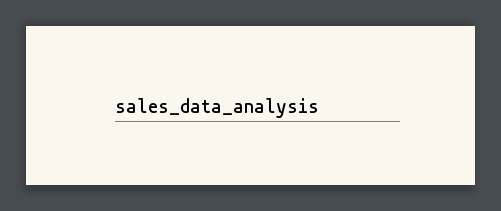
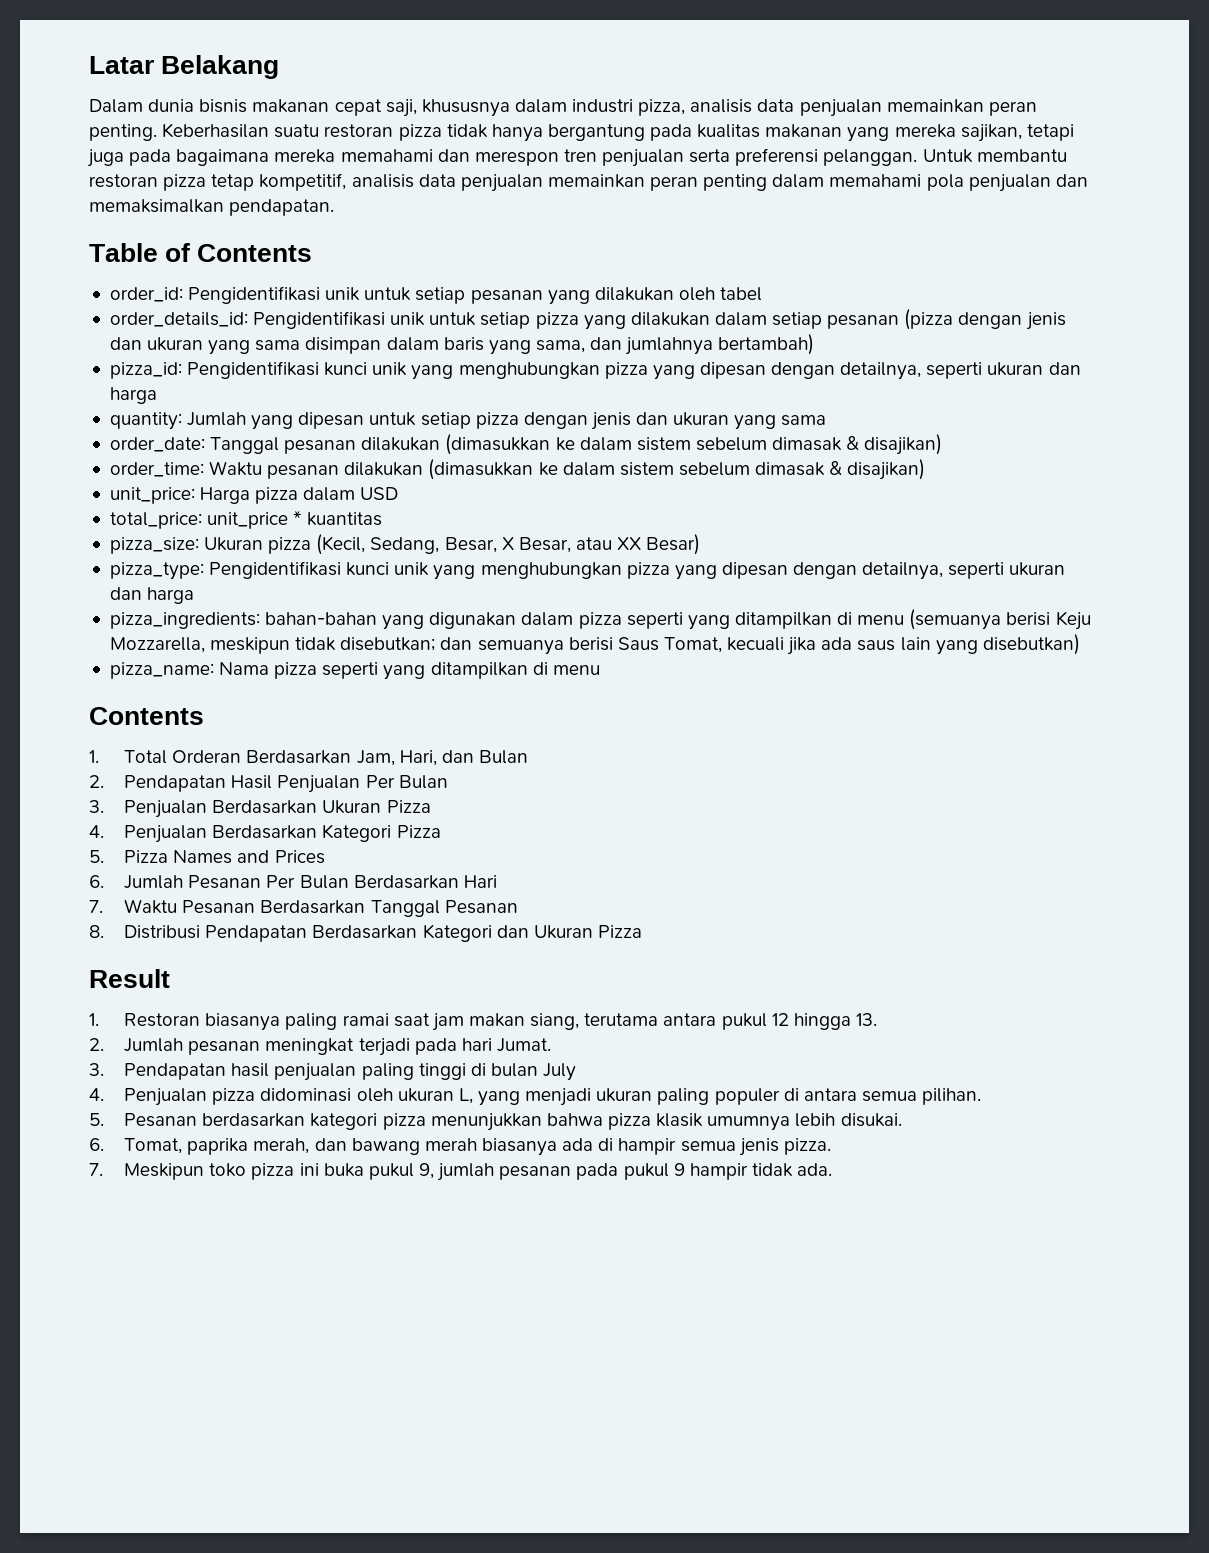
[115,98,319,118] sales_data_analysis -> [89,55,280,79] [89,99,1037,117] [89,123,1074,142] [87,148,1067,167] [89,173,1088,192] [89,199,335,216] [89,243,313,262] [109,286,763,305] [109,309,1066,330] [109,334,815,355] [109,361,1081,380] [109,387,157,404] [109,412,827,430] [109,434,943,455] [109,459,926,480] [109,487,399,504] [109,511,383,529] [109,534,701,555] [109,561,1066,580] [109,587,195,604] [109,609,1091,630] [109,634,1080,655] [109,662,600,680] [89,707,204,725] [89,750,528,766] [89,775,448,793] [89,800,431,818] [89,824,441,843] [89,850,325,864] [89,875,497,889] [89,899,518,917] [89,924,642,942] [89,969,170,988] [89,1013,877,1031] [89,1038,551,1056] [89,1063,577,1081] [89,1088,982,1106] [89,1113,902,1131] [89,1138,831,1156] [89,1163,833,1181] Latar Belakang // Dalam dunia bisnis makanan cepat saji, khususnya dalam industri pizza, analisis data penjualan memainkan peran penting. Keberhasilan suatu restoran pizza tidak hanya bergantung pada kualitas makanan yang mereka sajikan, tetapi juga pada bagaimana mereka memahami dan merespon tren penjualan serta preferensi pelanggan. Untuk membantu restoran pizza tetap kompetitif, analisis data penjualan memainkan peran penting dalam memahami pola penjualan dan memaksimalkan pendapatan. // Table of Contents // order_id: Pengidentifikasi unik untuk setiap pesanan yang dilakukan oleh tabel // order_details_id: Pengidentifikasi unik untuk setiap pizza yang dilakukan dalam setiap pesanan (pizza dengan jenis dan ukuran yang sama disimpan dalam baris yang sama, dan jumlahnya bertambah) // pizza_id: Pengidentifikasi kunci unik yang menghubungkan pizza yang dipesan dengan detailnya, seperti ukuran dan harga // quantity: Jumlah yang dipesan untuk setiap pizza dengan jenis dan ukuran yang sama // order_date: Tanggal pesanan dilakukan (dimasukkan ke dalam sistem sebelum dimasak & disajikan) // order_time: Waktu pesanan dilakukan (dimasukkan ke dalam sistem sebelum dimasak & disajikan) // unit_price: Harga pizza dalam USD // total_price: unit_price * kuantitas // pizza_size: Ukuran pizza (Kecil, Sedang, Besar, X Besar, atau XX Besar) // pizza_type: Pengidentifikasi kunci unik yang menghubungkan pizza yang dipesan dengan detailnya, seperti ukuran dan harga // pizza_ingredients: bahan-bahan yang digunakan dalam pizza seperti yang ditampilkan di menu (semuanya berisi Keju Mozzarella, meskipun tidak disebutkan; dan semuanya berisi Saus Tomat, kecuali jika ada saus lain yang disebutkan) // pizza_name: Nama pizza seperti yang ditampilkan di menu // Contents // 1. Total Orderan Berdasarkan Jam, Hari, dan Bulan // 2. Pendapatan Hasil Penjualan Per Bulan // 3. Penjualan Berdasarkan Ukuran Pizza // 4. Penjualan Berdasarkan Kategori Pizza // 5. Pizza Names and Prices // 6. Jumlah Pesanan Per Bulan Berdasarkan Hari // 7. Waktu Pesanan Berdasarkan Tanggal Pesanan // 8. Distribusi Pendapatan Berdasarkan Kategori dan Ukuran Pizza // Result // 1. Restoran biasanya paling ramai saat jam makan siang, terutama antara pukul 12 hingga 13. // 2. Jumlah pesanan meningkat terjadi pada hari Jumat. // 3. Pendapatan hasil penjualan paling tinggi di bulan July // 4. Penjualan pizza didominasi oleh ukuran L, yang menjadi ukuran paling populer di antara semua pilihan. // 5. Pesanan berdasarkan kategori pizza menunjukkan bahwa pizza klasik umumnya lebih disukai. // 6. Tomat, paprika merah, dan bawang merah biasanya ada di hampir semua jenis pizza. // 7. Meskipun toko pizza ini buka pukul 9, jumlah pesanan pada pukul 9 hampir tidak ada.

